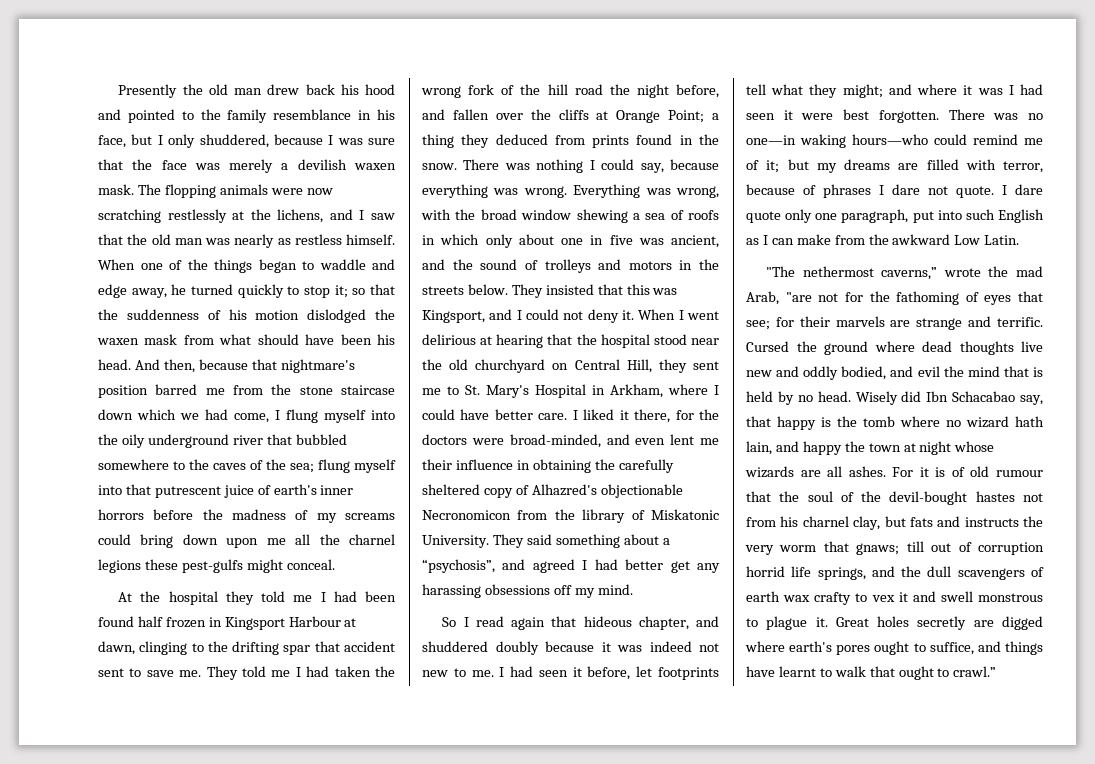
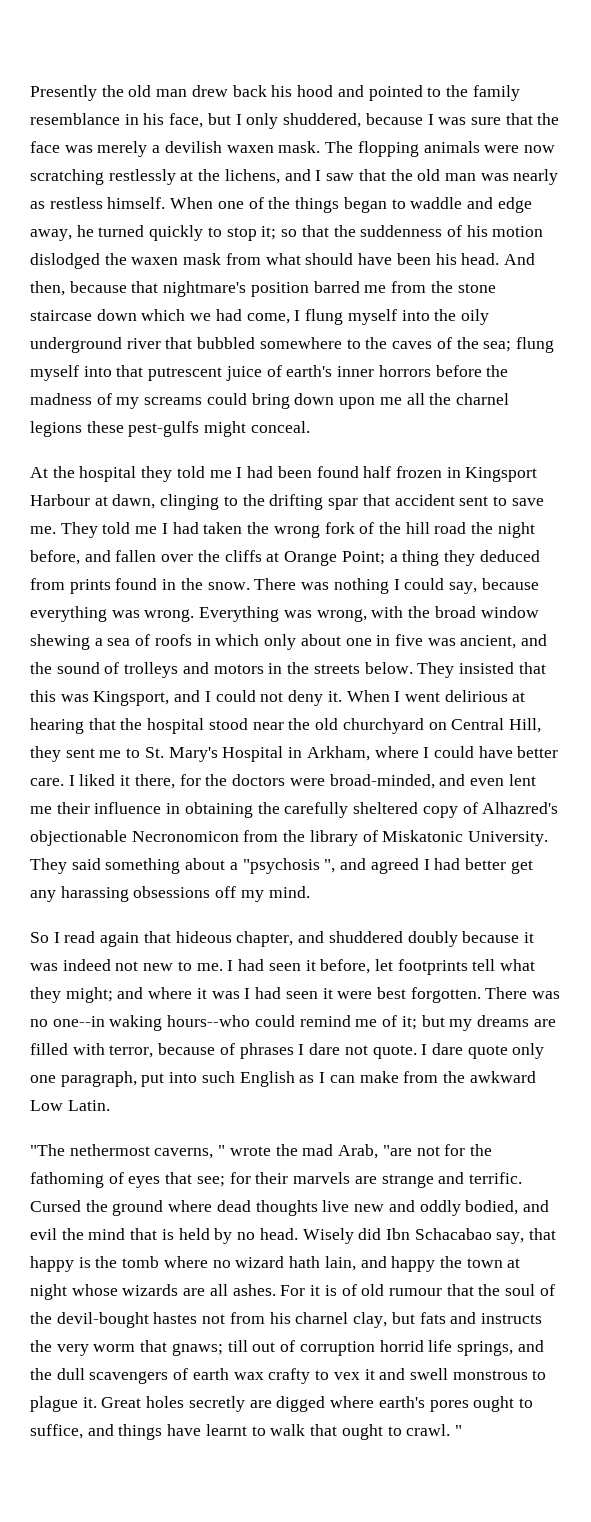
[422,559,495,573] “psychosis”, -> [242,858,336,874] "psychosis ",
[746,134,928,148] one—in waking hours—who -> [52,1015,251,1031] one--in waking hours--who
[881,267,938,280] caverns,” -> [154,1145,226,1159] caverns, "
[953,666,997,677] crawl.” -> [406,1424,462,1436] crawl. "

